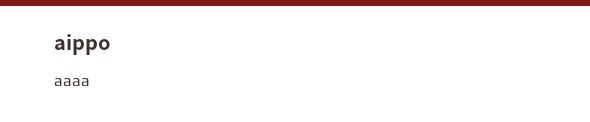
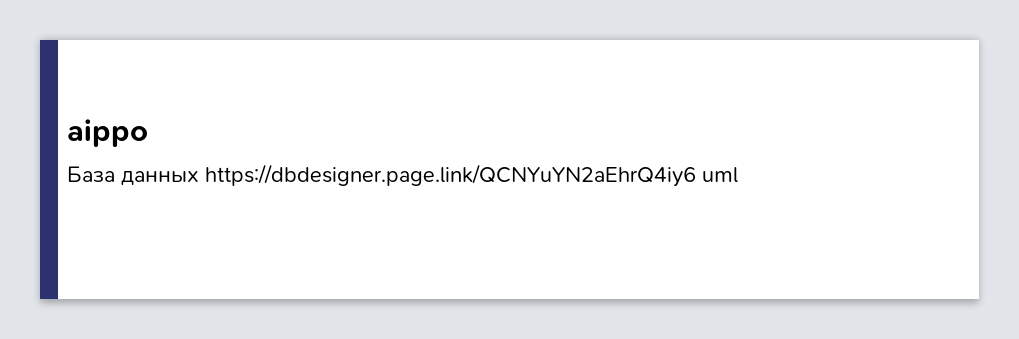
[54,78,90,87] аааа -> [67,164,738,187] База данных https://dbdesigner.page.link/QCNYuYN2aEhrQ4iy6 uml

